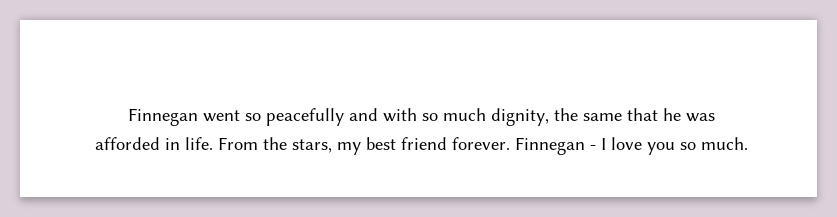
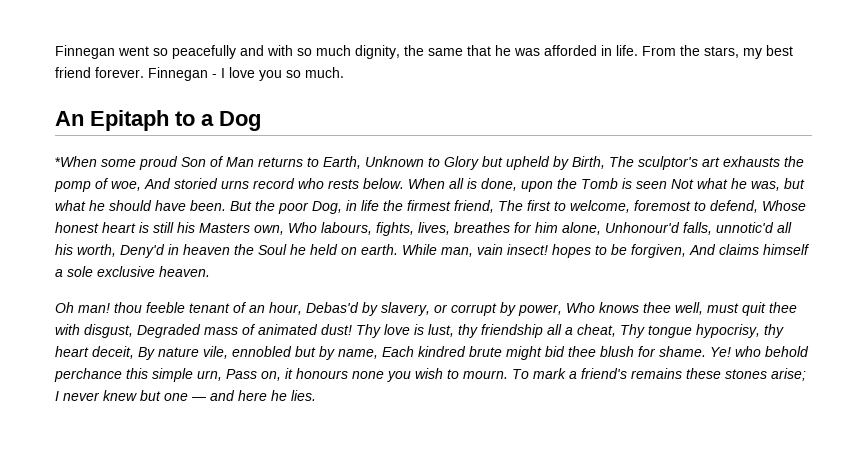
(748, 143) none -> [55,110,261,131] [55,156,804,170] [54,178,805,192] [55,200,806,214] [55,222,792,236] [55,244,810,258] [55,266,210,277] [55,302,797,316] [55,324,784,338] [55,346,809,360] [54,368,806,382] [55,390,316,401] // An Epitaph to a Dog // *When some proud Son of Man returns to Earth, Unknown to Glory but upheld by Birth, The sculptor's art exhausts the pomp of woe, And storied urns record who rests below. When all is done, upon the Tomb is seen Not what he was, but what he should have been. But the poor Dog, in life the firmest friend, The first to welcome, foremost to defend, Whose honest heart is still his Masters own, Who labours, fights, lives, breathes for him alone, Unhonour'd falls, unnotic'd all his worth, Deny'd in heaven the Soul he held on earth. While man, vain insect! hopes to be forgiven, And claims himself a sole exclusive heaven. // Oh man! thou feeble tenant of an hour, Debas'd by slavery, or corrupt by power, Who knows thee well, must quit thee with disgust, Degraded mass of animated dust! Thy love is lust, thy friendship all a cheat, Thy tongue hypocrisy, thy heart deceit, By nature vile, ennobled but by name, Each kindred brute might bid thee blush for shame. Ye! who behold perchance this simple urn, Pass on, it honours none you wish to mourn. To mark a friend's remains these stones arise; I never knew but one — and here he lies.

